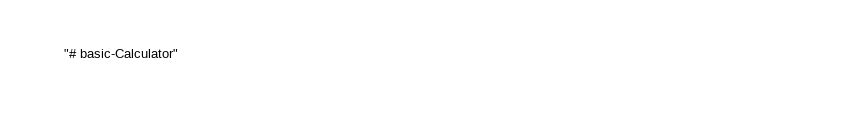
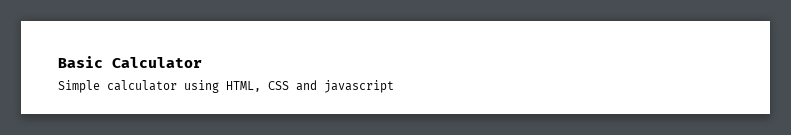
[64,49,178,58] "# basic-Calculator" -> [58,56,202,68] [58,80,394,93] Basic Calculator // Simple calculator using HTML, CSS and javascript

